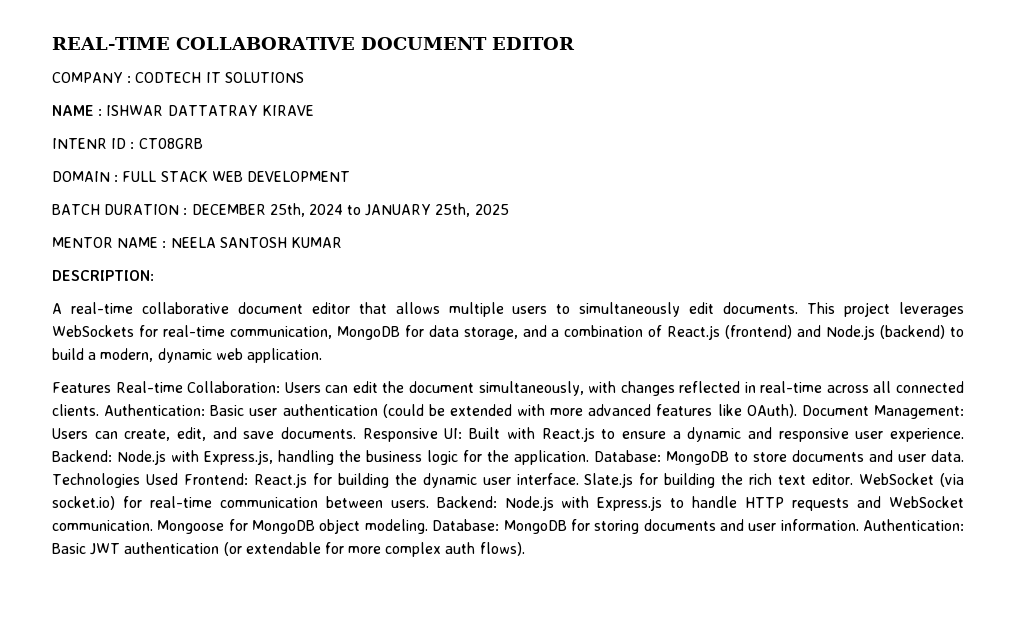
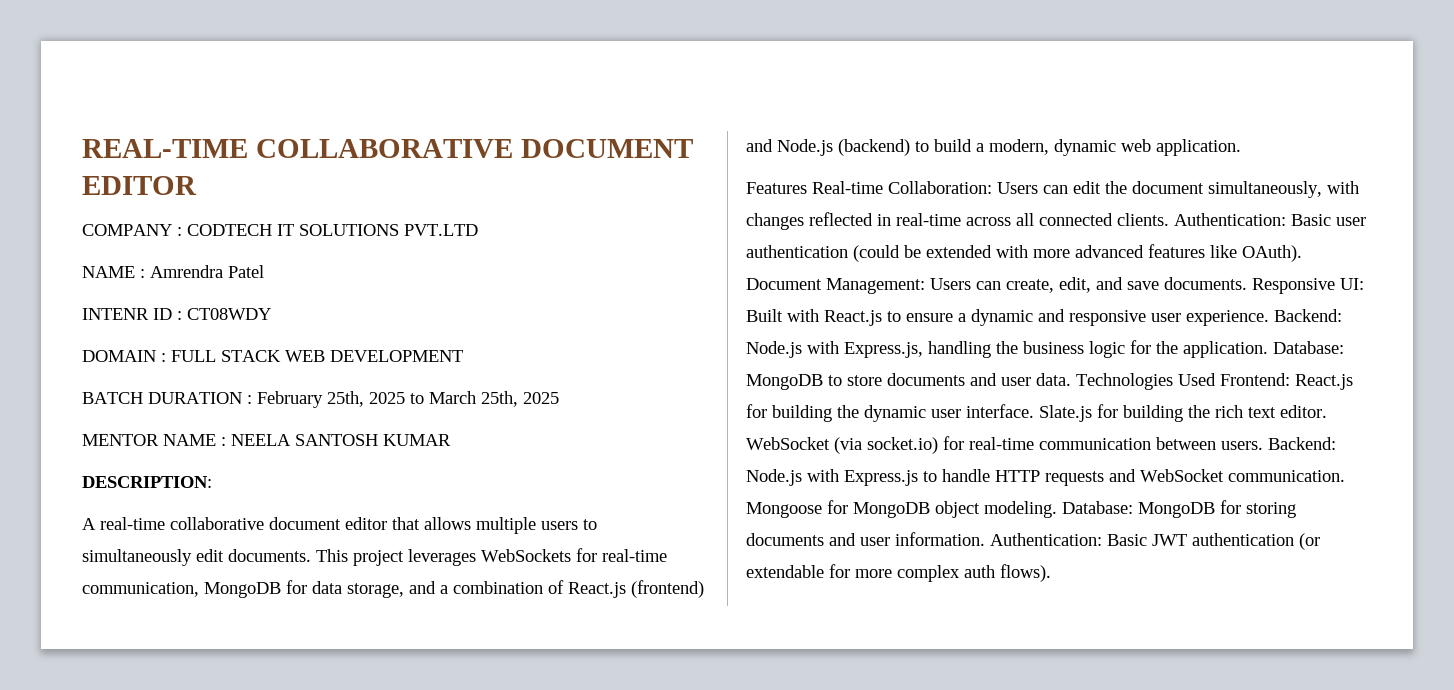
[52,105,314,116] // NAME : ISHWAR DATTATRAY KIRAVE -> [404,224,478,236] [82,265,264,278] PVT.LTD // NAME : Amrendra Patel
[138,138,203,149] CT08GRB -> [187,308,271,320] CT08WDY
[191,203,432,217] DECEMBER 25th, 2024 to JANUARY -> [257,391,476,408] February 25th, 2025 to March

